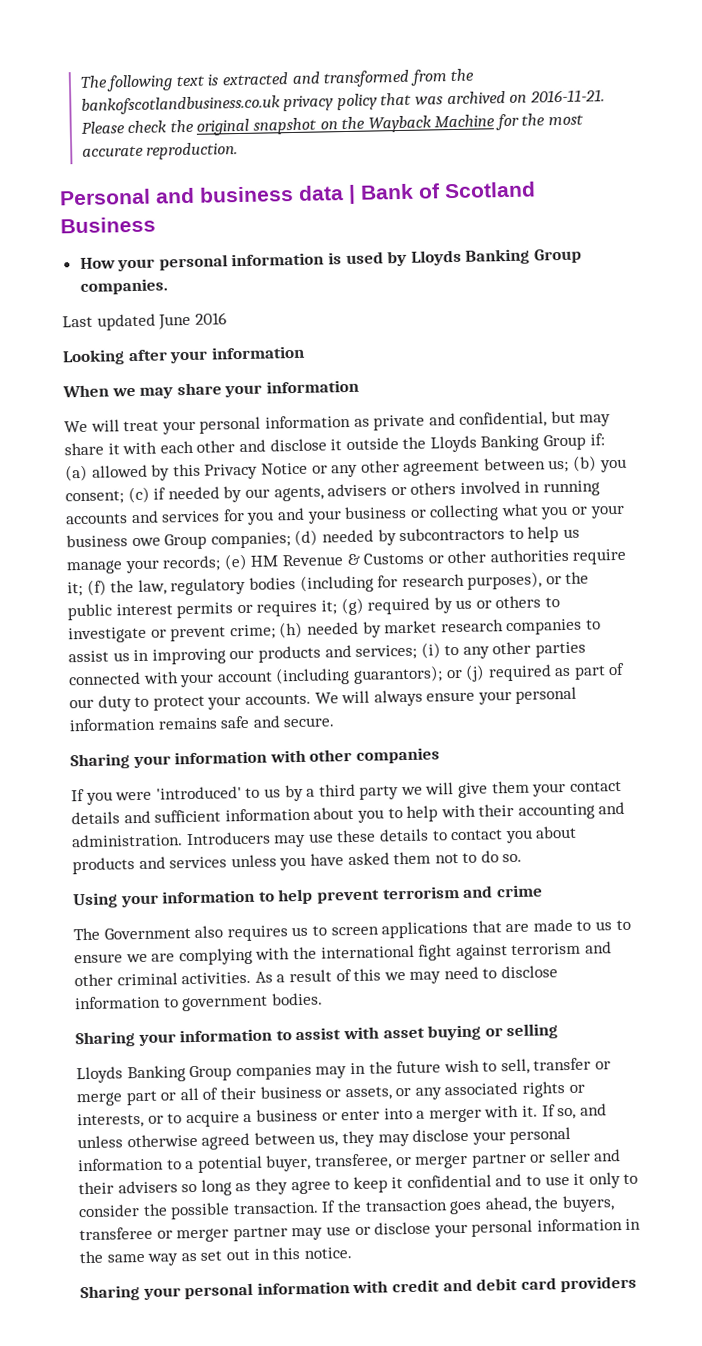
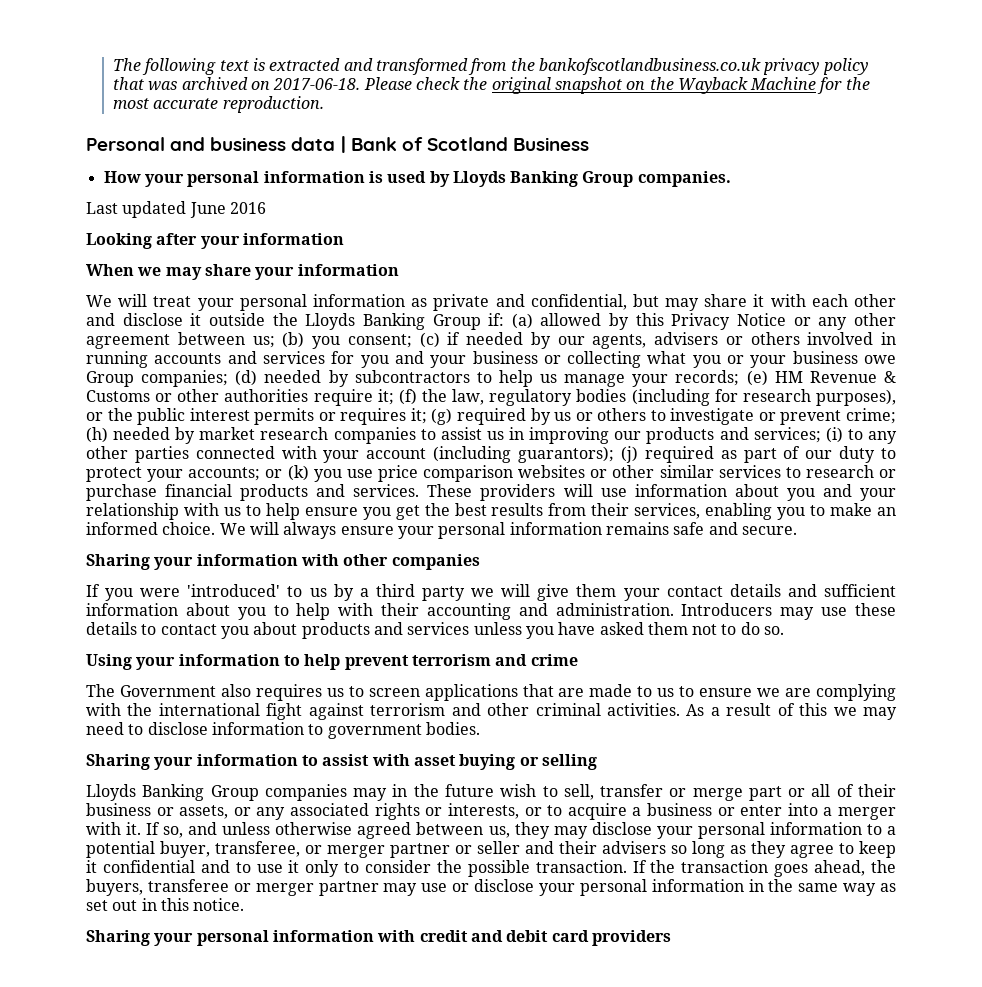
[529,89,605,103] 2016-11-21. -> [273,78,361,90] 2017-06-18.
[445,669,463,679] or -> (615, 454) none
[244,693,311,705] accounts. -> [188,465,896,482] [86,484,897,501] [86,503,897,520] [86,522,216,535] accounts; or (k) you use price comparison websites or other similar services to research or purchase financial products and services. These providers will use information about you and your relationship with us to help ensure you get the best results from their services, enabling you to make an informed choice.

